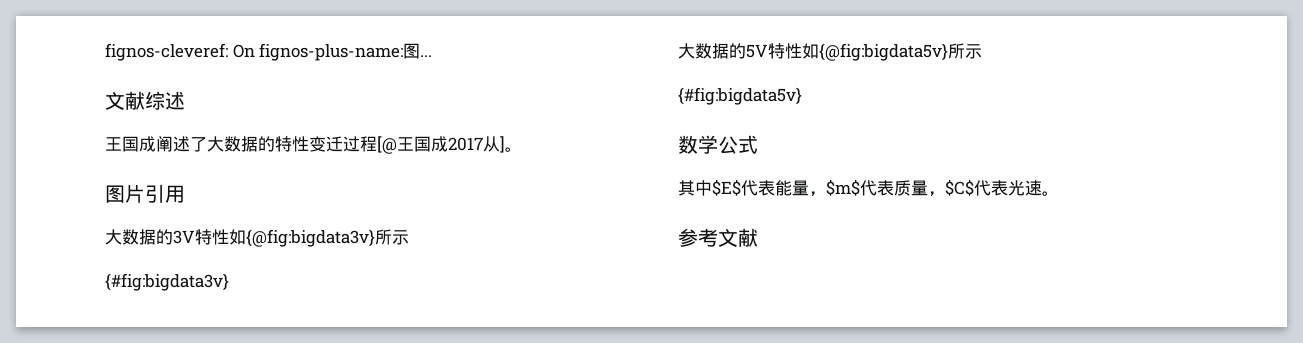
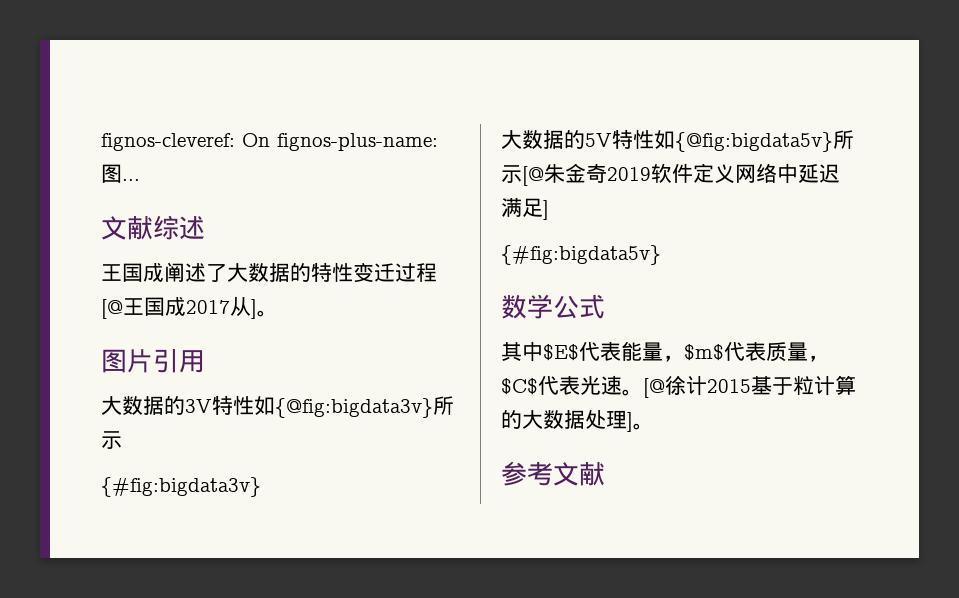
(982, 51) none -> [522,163,840,186] [501,198,549,220] [@朱金奇2019软件定义网络中延迟满足]
(1059, 193) none -> [643,375,856,398] [501,409,654,432] [@徐计2015基于粒计算的大数据处理]。

